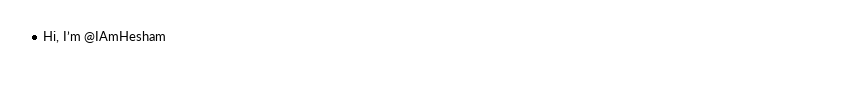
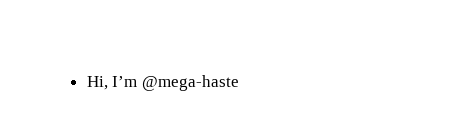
[84,31,167,43] @IAmHesham -> [141,75,239,91] @mega-haste

